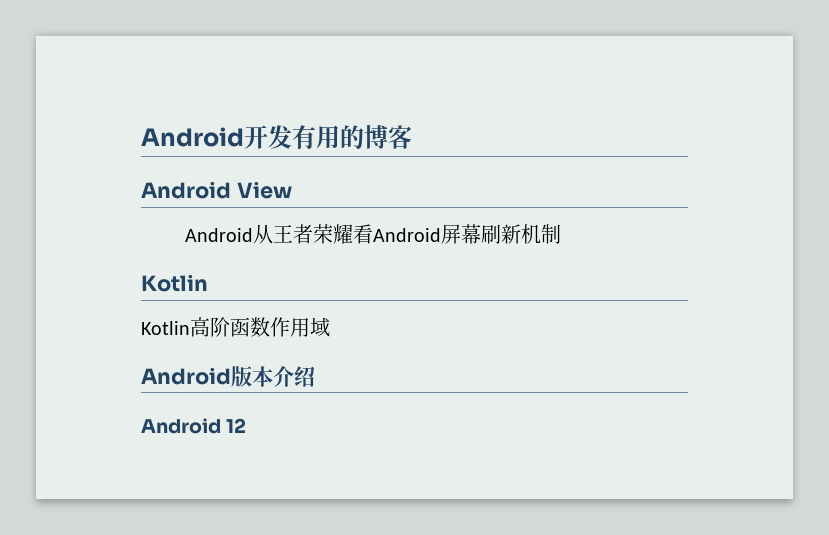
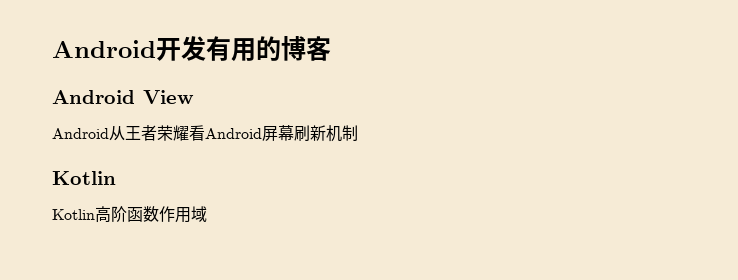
[141,366,315,387] [141,418,247,434] // Android版本介绍 // Android 12 -> (207, 214) none

